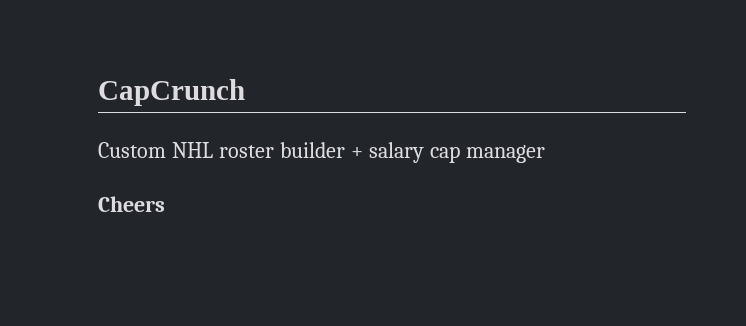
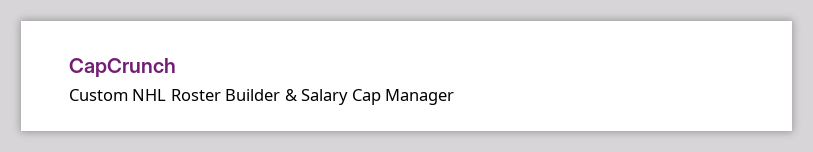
[218,142,545,163] [98,196,165,212] roster builder + salary cap manager // Cheers -> [170,89,455,105] Roster Builder & Salary Cap Manager

